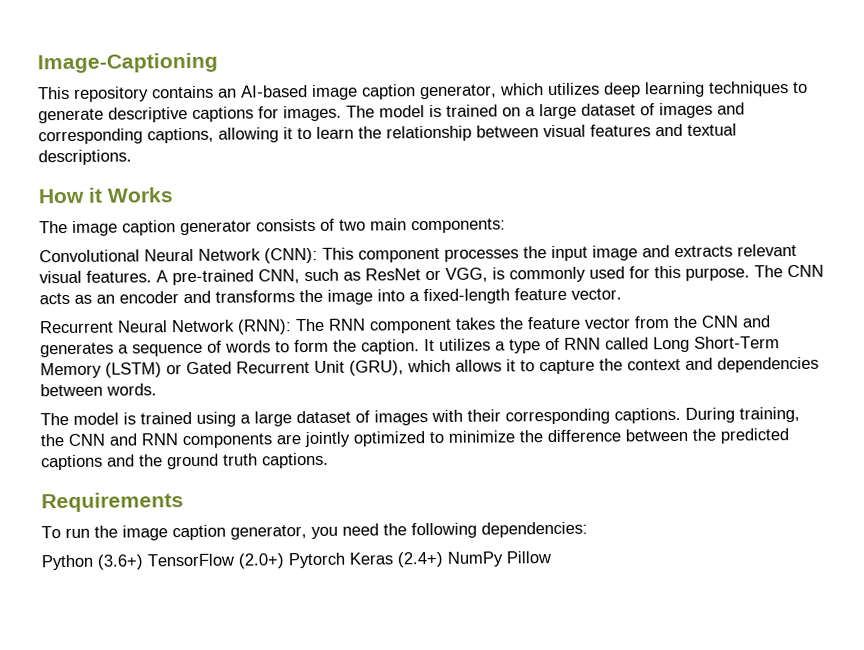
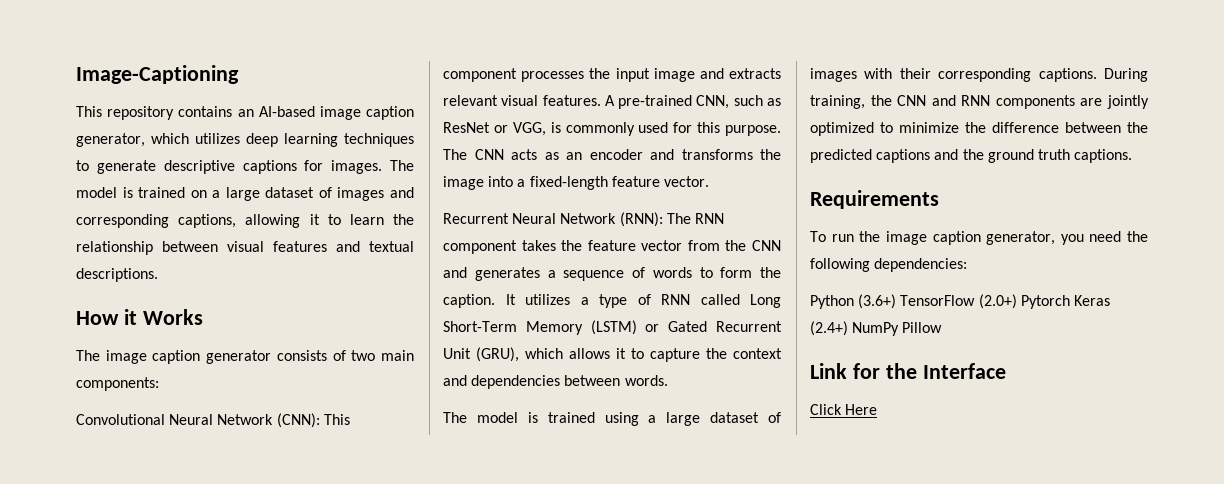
(551, 557) none -> [810,363,1006,379] [810,404,878,415] // Link for the Interface // Click Here

